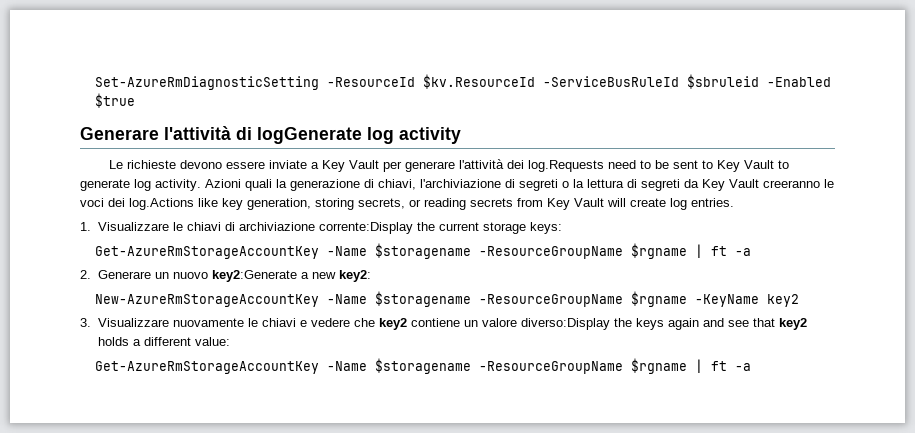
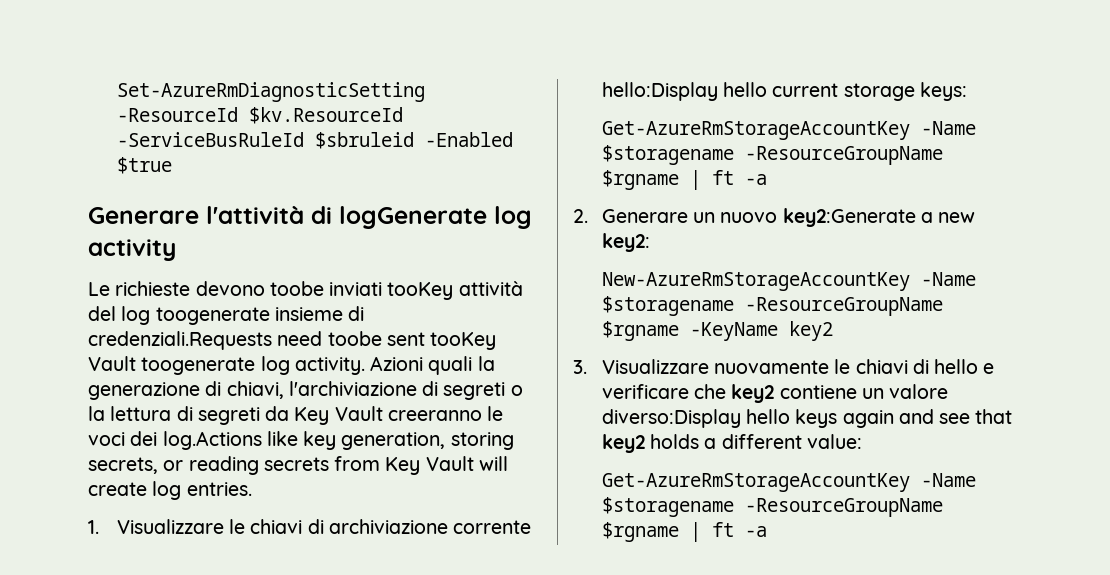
[226,159,790,172] [80,179,130,191] essere inviate a Key Vault per generare l'attività dei log.Requests need to be sent to Key Vault to generate -> [269,281,523,300] [88,306,365,325] [88,331,497,350] [88,356,256,375] toobe inviati tooKey attività del log toogenerate insieme di credenziali.Requests need toobe sent tooKey Vault toogenerate
[318,222,435,234] corrente:Display the -> [453,520,532,534] [601,82,768,101] corrente hello:Display hello
[299,318,350,327] e vedere -> [912,359,995,374] [601,384,689,399] di hello e verificare
[613,318,632,327] the -> [746,409,791,424] hello

